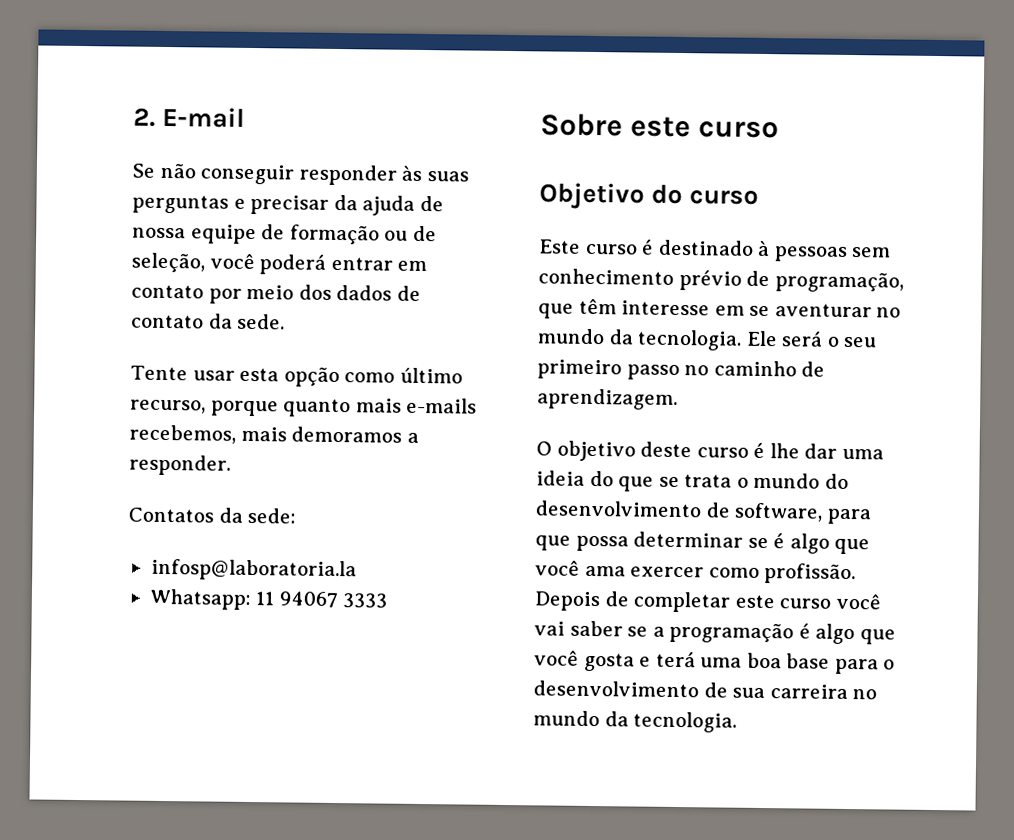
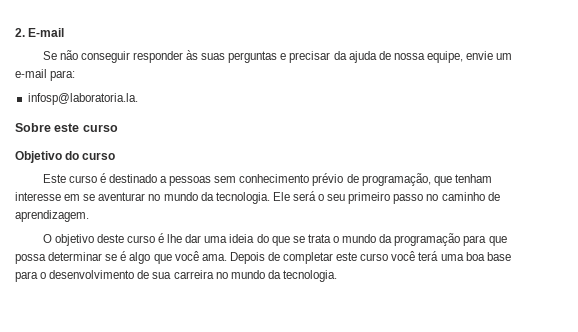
[190,224,437,245] [131,252,428,275] [131,284,421,304] [131,313,286,330] [130,365,463,388] [130,397,478,418] [129,424,419,444] [129,454,231,476] [128,507,297,524] [150,558,357,582] [149,588,388,611] equipe de formação ou de seleção, você poderá entrar em contato por meio dos dados de contato da sede. // Tente usar esta opção como último recurso, porque quanto mais e-mails recebemos, mais demoramos a responder. // Contatos da sede: // infosp@laboratoria.la // Whatsapp: 11 94067 3333 -> [427,51,513,63] [15,69,76,81] [27,93,138,105] equipe, envie um e-mail para: // infosp@laboratoria.la.
[757,240,771,257] à -> [160,176,168,183] a
[578,298,617,315] têm -> [454,174,492,183] tenham
[824,473,849,489] [535,500,824,522] do desenvolvimento de software, -> [379,233,461,246] da programação
[584,563,857,585] ama exercer como profissão. -> [201,254,227,261] ama.
[534,620,896,645] [534,650,652,672] vai saber se a programação é algo que você gosta e -> (416, 256) none

